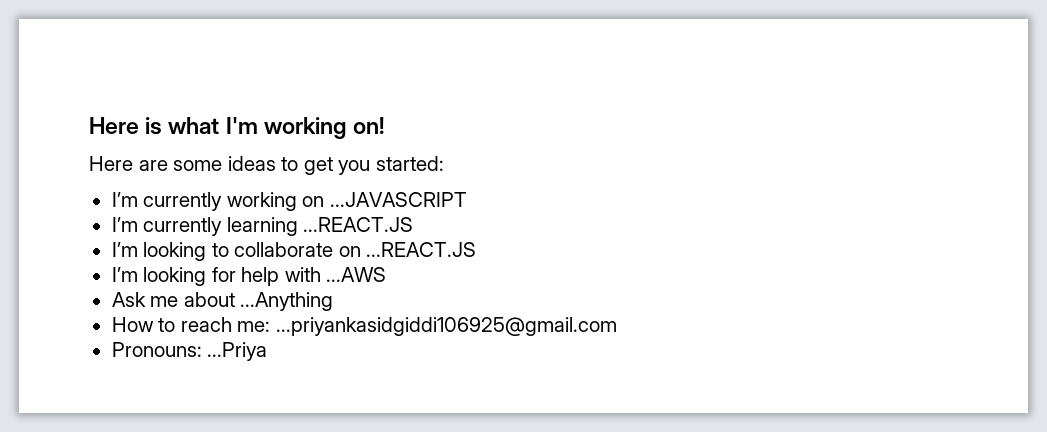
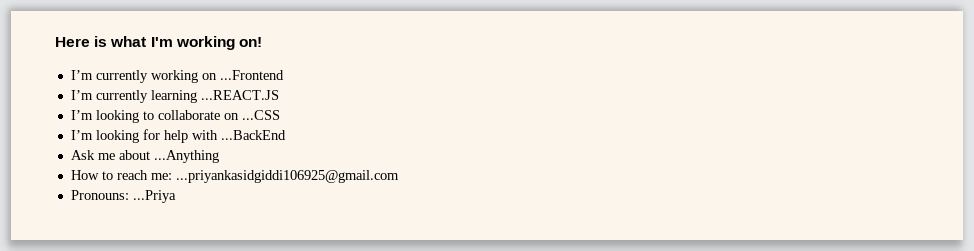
[89,156,444,175] // Here are some ideas to get you started: -> (262, 42) none
[329,192,467,207] ...JAVASCRIPT -> [219,70,284,80] ...Frontend
[366,242,477,257] ...REACT.JS -> [241,110,280,120] ...CSS
[326,267,387,282] ...AWS -> [220,130,286,140] ...BackEnd

